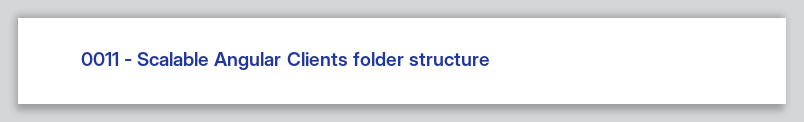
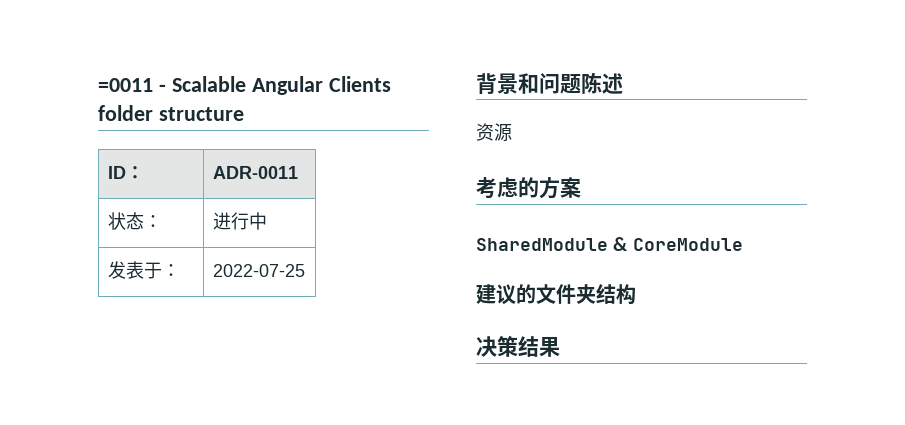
[81,52,119,66] 0011 -> [98,78,153,92] =0011
(490, 59) none -> [107,166,144,179] [212,166,298,179] [107,212,162,230] [212,212,267,230] [107,261,180,279] [212,264,305,277] [476,72,623,95] [476,123,512,142] [476,177,581,199] [476,237,743,251] [476,284,636,305] [476,336,560,357] // ID： | ADR-0011 // 状态： | 进行中 // 发表于： | 2022-07-25 // 背景和问题陈述 // 资源 // 考虑的方案 // SharedModule & CoreModule // 建议的文件夹结构 // 决策结果

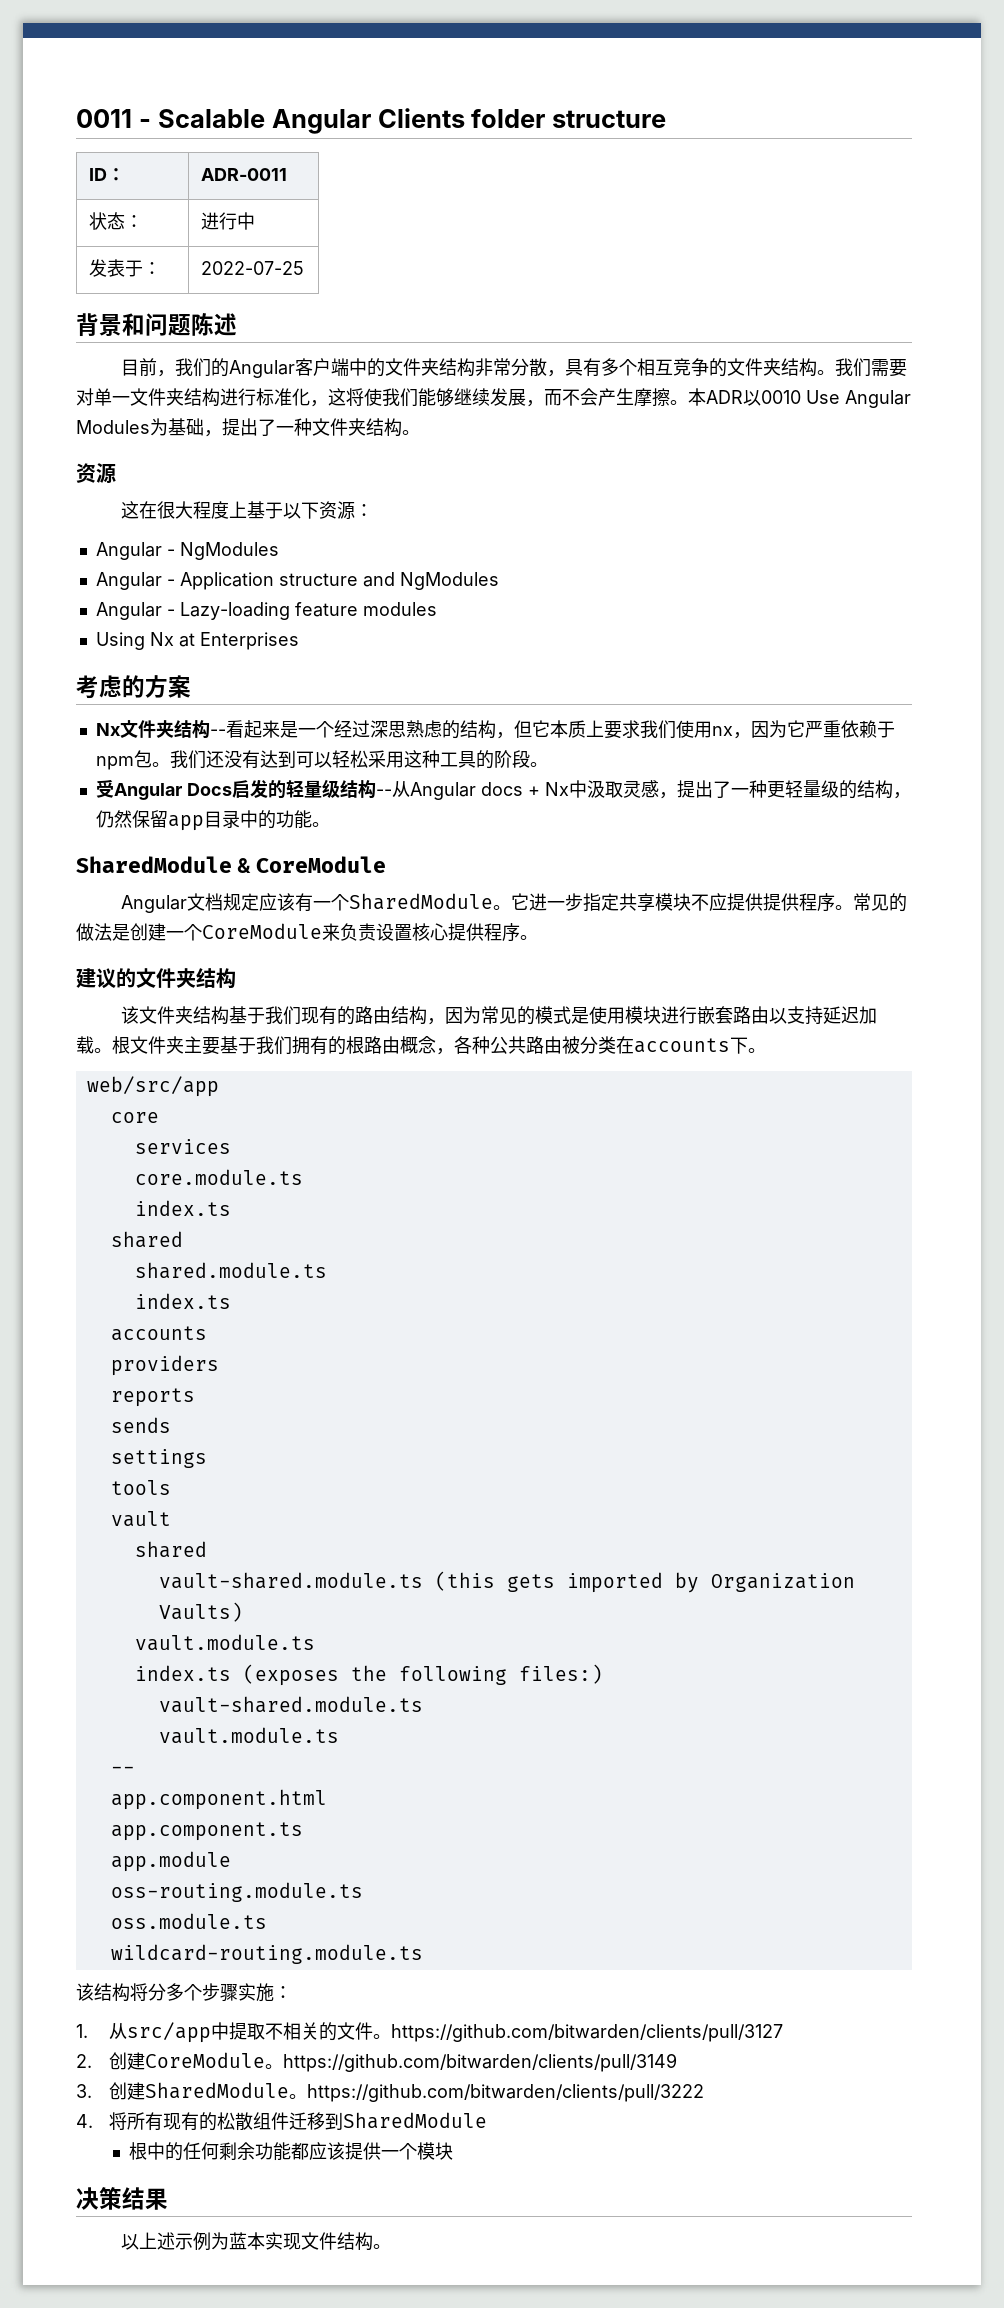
[98,78,153,92] =0011 -> [76,109,132,128] 0011
[476,123,512,142] [476,177,581,199] [476,237,743,251] [476,284,636,305] [476,336,560,357] 资源 // 考虑的方案 // SharedModule & CoreModule // 建议的文件夹结构 // 决策结果 -> [121,358,908,378] [76,388,911,408] [76,418,420,437] [76,463,116,484] [121,501,374,520] [95,542,279,560] [95,572,499,590] [95,602,437,620] [95,632,299,650] [76,675,191,699] [95,720,895,739] [95,750,548,770] [95,779,911,800] [95,810,330,831] [76,856,386,873] [121,893,908,913] [76,923,538,942] [76,968,236,989] [121,1006,878,1025] [76,1036,766,1055] [86,1076,219,1097] [110,1112,159,1123] [134,1139,231,1154] [134,1169,303,1185] [134,1200,231,1216] [110,1231,183,1248] [134,1262,327,1279] [134,1293,231,1309] [110,1326,207,1341] [110,1355,219,1376] [110,1388,195,1407] [110,1417,171,1433] [110,1449,207,1468] [110,1480,171,1495] [110,1511,171,1527] [134,1541,207,1558] [158,1571,855,1593] [158,1602,243,1622] [134,1634,315,1651] [134,1664,603,1686] [158,1696,423,1713] [158,1727,339,1744] [110,1766,135,1774] [110,1789,327,1810] [110,1822,303,1841] [110,1851,231,1872] [110,1882,363,1902] [110,1913,267,1929] [110,1944,423,1964] [76,1983,292,2002] [76,2022,784,2043] [76,2052,678,2072] [76,2082,705,2102] [76,2112,488,2131] [129,2142,454,2161] [76,2187,168,2210] [121,2232,392,2251] 目前，我们的Angular客户端中的文件夹结构非常分散，具有多个相互竞争的文件夹结构。我们需要对单一文件夹结构进行标准化，这将使我们能够继续发展，而不会产生摩擦。本ADR以0010 Use Angular Modules为基础，提出了一种文件夹结构。 // 资源 // 这在很大程度上基于以下资源： // Angular - NgModules // Angular - Application structure and NgModules // Angular - Lazy-loading feature modules // Using Nx at Enterprises // 考虑的方案 // Nx文件夹结构--看起来是一个经过深思熟虑的结构，但它本质上要求我们使用nx，因为它严重依赖于npm包。我们还没有达到可以轻松采用这种工具的阶段。 // 受Angular Docs启发的轻量级结构--从Angular docs + Nx中汲取灵感，提出了一种更轻量级的结构，仍然保留app目录中的功能。 // SharedModule & CoreModule // Angular文档规定应该有一个SharedModule。它进一步指定共享模块不应提供提供程序。常见的做法是创建一个CoreModule来负责设置核心提供程序。 // 建议的文件夹结构 // 该文件夹结构基于我们现有的路由结构，因为常见的模式是使用模块进行嵌套路由以支持延迟加载。根文件夹主要基于我们拥有的根路由概念，各种公共路由被分类在accounts下。 // web/src/app // core // services // core.module.ts // index.ts // shared // shared.module.ts // index.ts // accounts // providers // reports // sends // settings // tools // vault // shared // vault-shared.module.ts (this gets imported by Organization Vaults) // vault.module.ts // index.ts (exposes the following files:) // vault-shared.module.ts // vault.module.ts // -- // app.component.html // app.component.ts // app.module // oss-routing.module.ts // oss.module.ts // wildcard-routing.module.ts // 该结构将分多个步骤实施： // 1.从src/app中提取不相关的文件。https://github.com/bitwarden/clients/pull/3127 // 2.创建CoreModule。https://github.com/bitwarden/clients/pull/3149 // 3.创建SharedModule。https://github.com/bitwarden/clients/pull/3222 // 4.将所有现有的松散组件迁移到SharedModule // 根中的任何剩余功能都应该提供一个模块 // 决策结果 // 以上述示例为蓝本实现文件结构。

